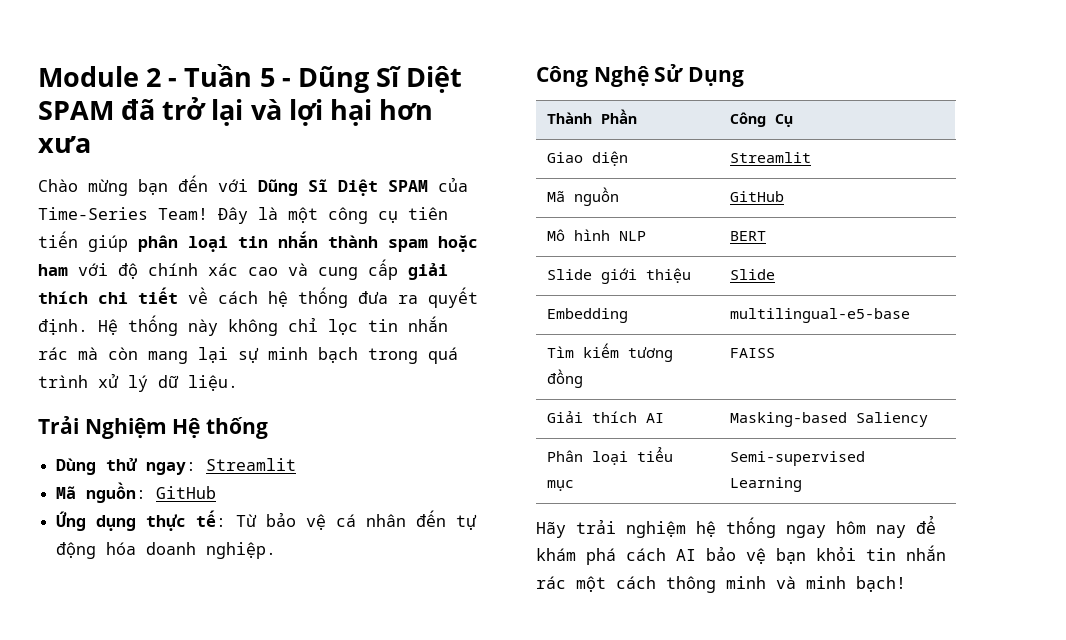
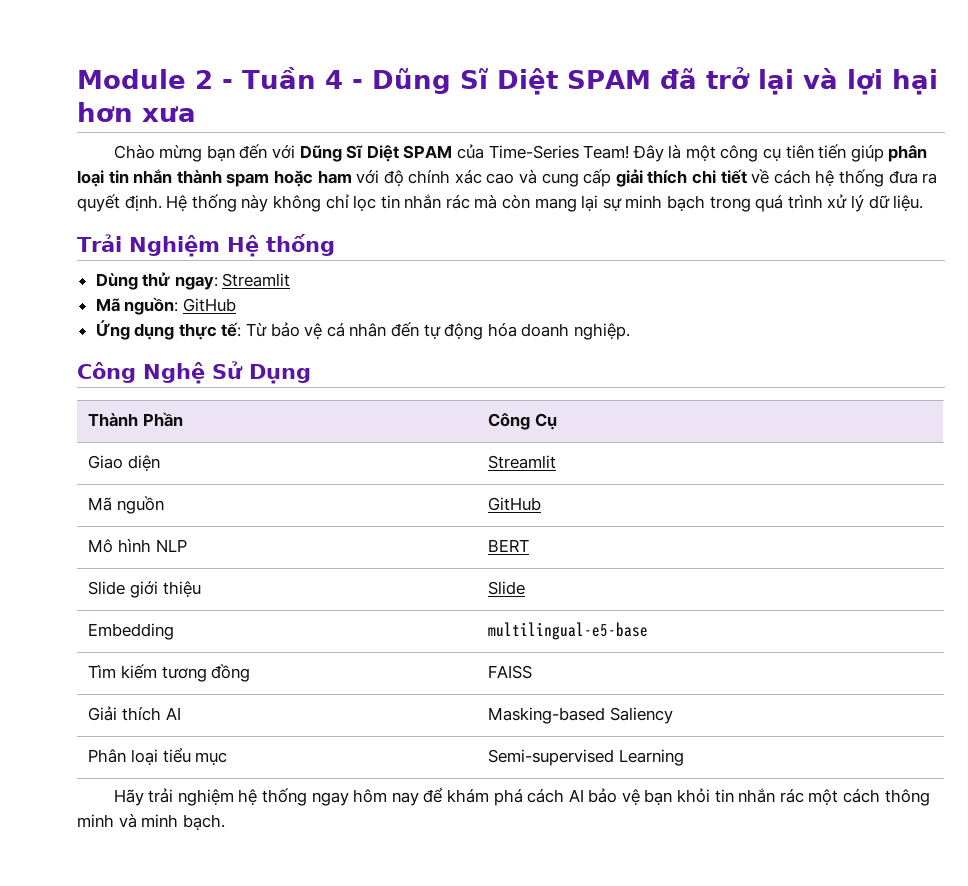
[259,68,275,87] 5 -> [324,70,343,89] 4
[856,576,906,592] bạch! -> [182,814,225,830] bạch.

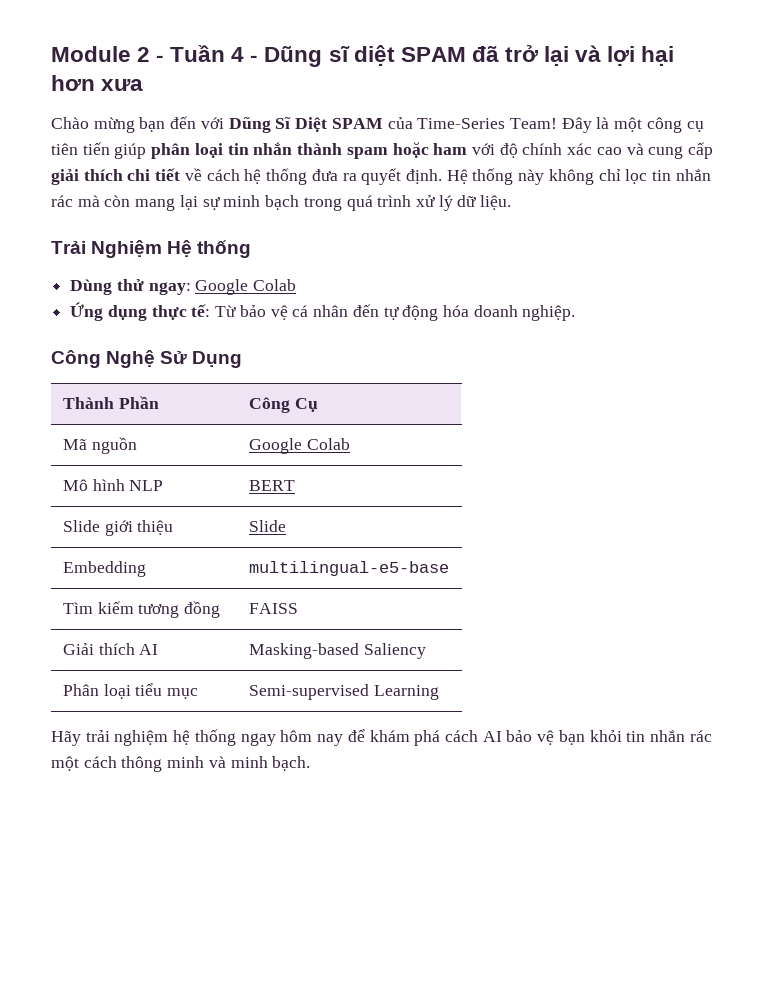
[459,68,558,95] Sĩ Diệt -> [328,45,395,66] sĩ diệt
[222,273,291,287] [95,297,236,315] Streamlit // Mã nguồn: GitHub -> [195,279,297,295] Google Colab
[88,455,160,471] [488,455,557,469] // Giao diện | Streamlit -> (318, 405) none
[488,497,542,511] GitHub -> [248,438,350,454] Google Colab

